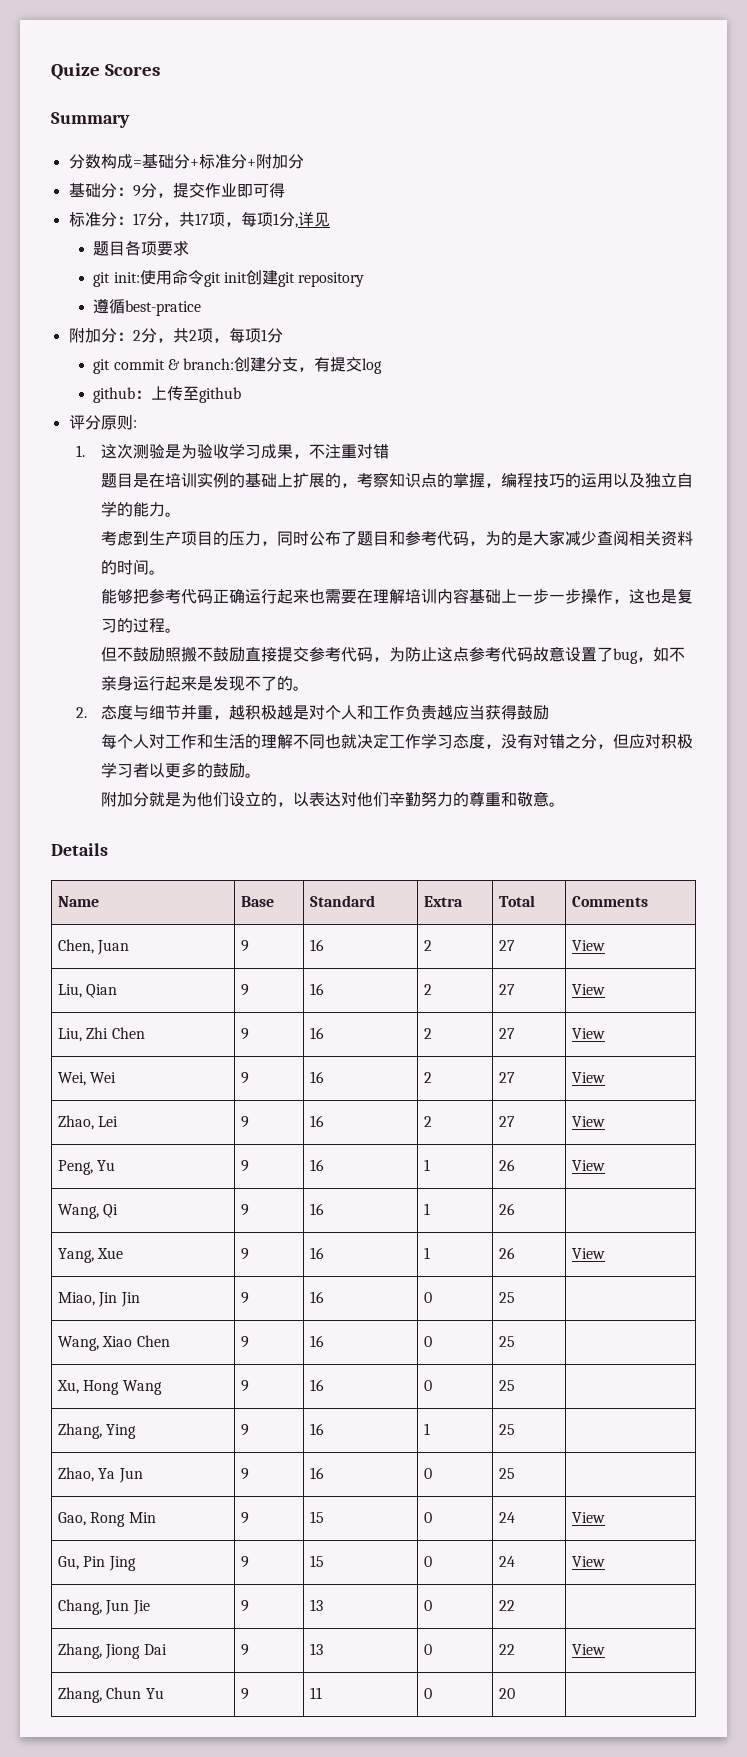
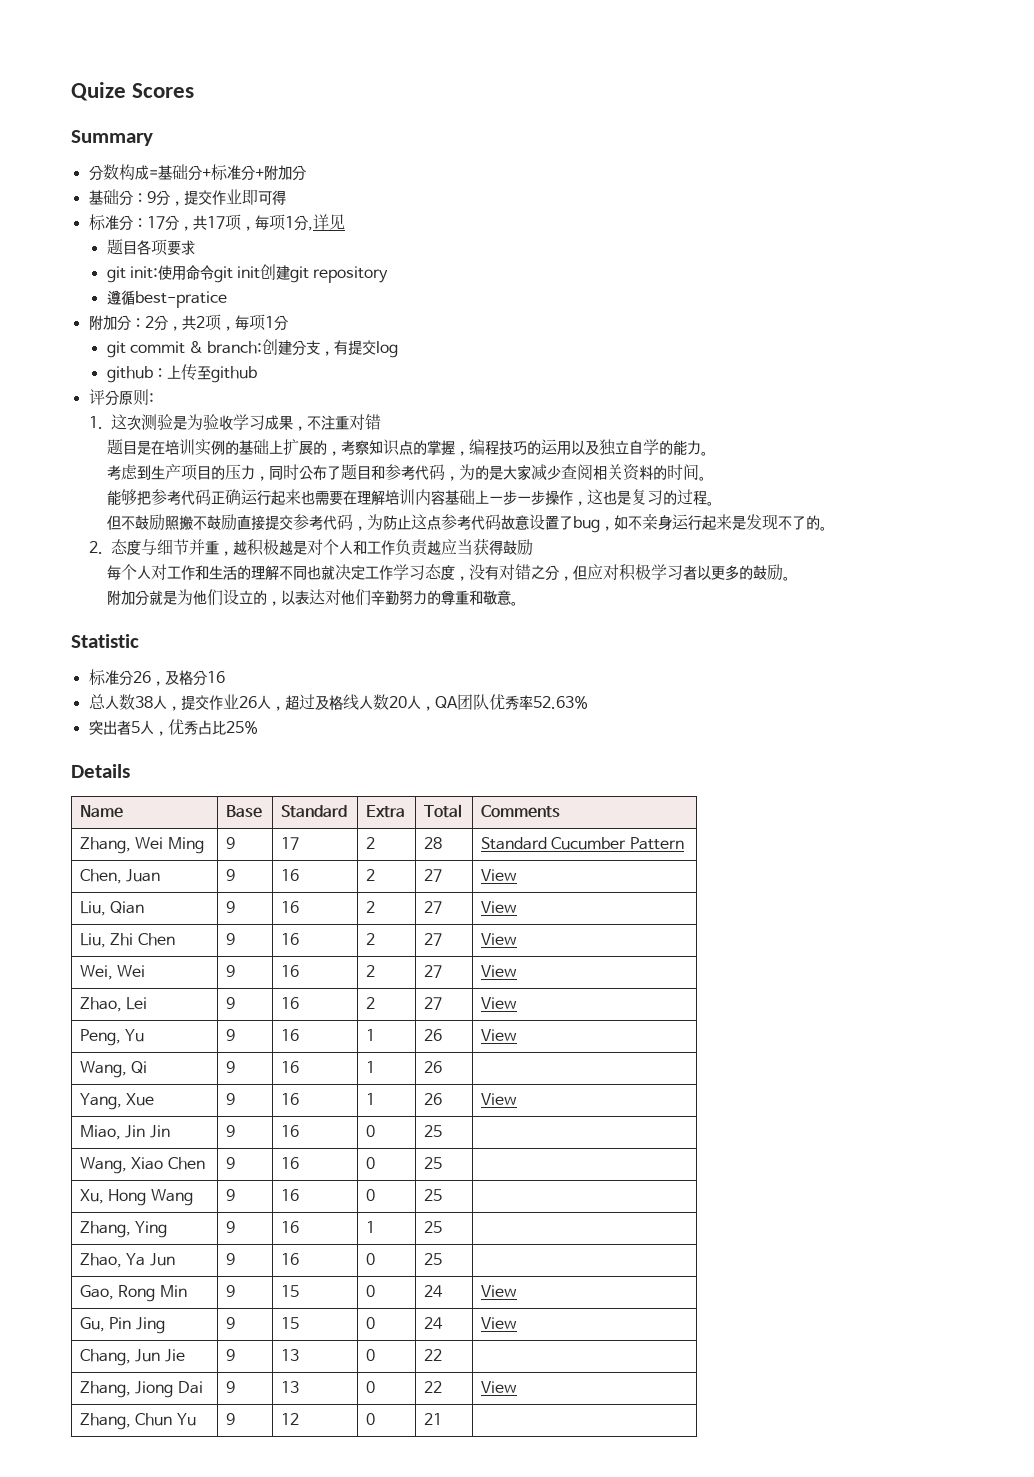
(565, 804) none -> [71,634,139,648] [88,669,225,686] [88,694,588,711] [88,719,258,736] // Statistic // 标准分26，及格分16 // 总人数38人，提交作业26人，超过及格线人数20人，QA团队优秀率52.63% // 突出者5人，优秀占比25%
(649, 901) none -> [80,837,204,854] [226,837,236,849] [281,837,300,850] [366,837,376,849] [424,837,443,849] [481,837,684,850] // Zhang, Wei Ming | 9 | 17 | 2 | 28 | Standard Cucumber Pattern
[310,1687,323,1699] [424,1688,433,1699] [499,1688,516,1699] 11 | 0 | 20 -> [281,1413,300,1425] [366,1413,376,1425] [424,1413,443,1425] 12 | 0 | 21

